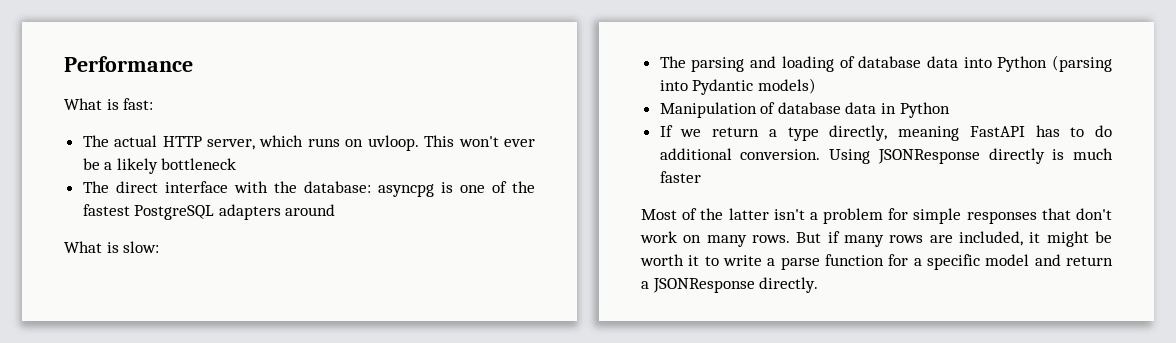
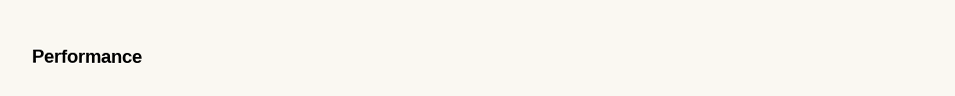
[64,98,154,110] [82,135,535,151] [82,158,237,174] [82,181,535,197] [82,204,336,220] [64,241,160,253] [659,55,1112,72] [659,78,816,95] [659,102,950,118] [659,125,1112,141] [659,148,1113,164] [659,171,701,183] [641,208,1112,224] [640,231,1112,247] [640,254,1113,270] [641,277,819,293] // What is fast: // The actual HTTP server, which runs on uvloop. This won't ever be a likely bottleneck // The direct interface with the database: asyncpg is one of the fastest PostgreSQL adapters around // What is slow: // The parsing and loading of database data into Python (parsing into Pydantic models) // Manipulation of database data in Python // If we return a type directly, meaning FastAPI has to do additional conversion. Using JSONResponse directly is much faster // Most of the latter isn't a problem for simple responses that don't work on many rows. But if many rows are included, it might be worth it to write a parse function for a specific model and return a JSONResponse directly. -> (142, 56) none

